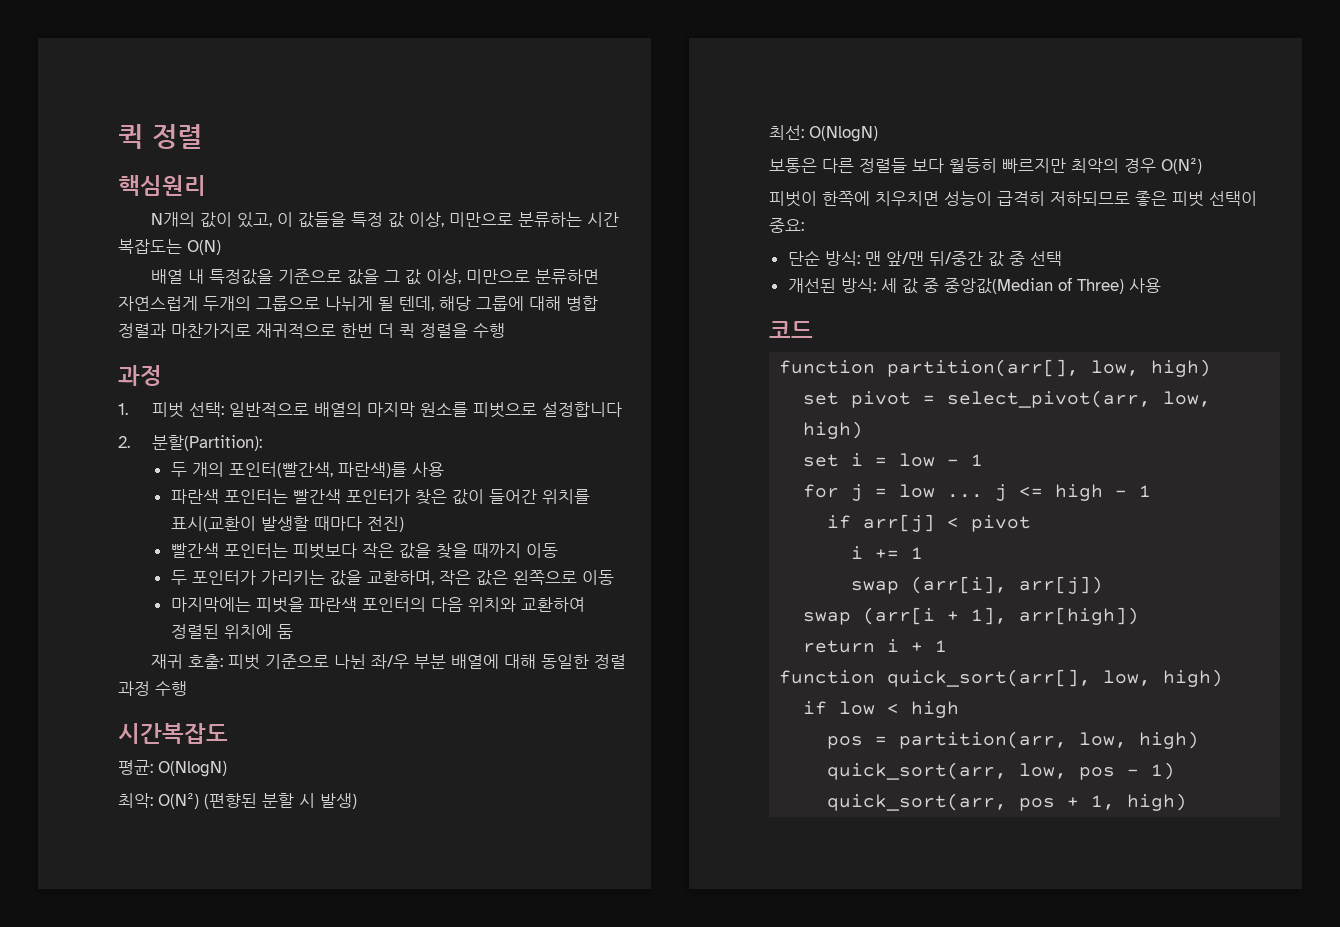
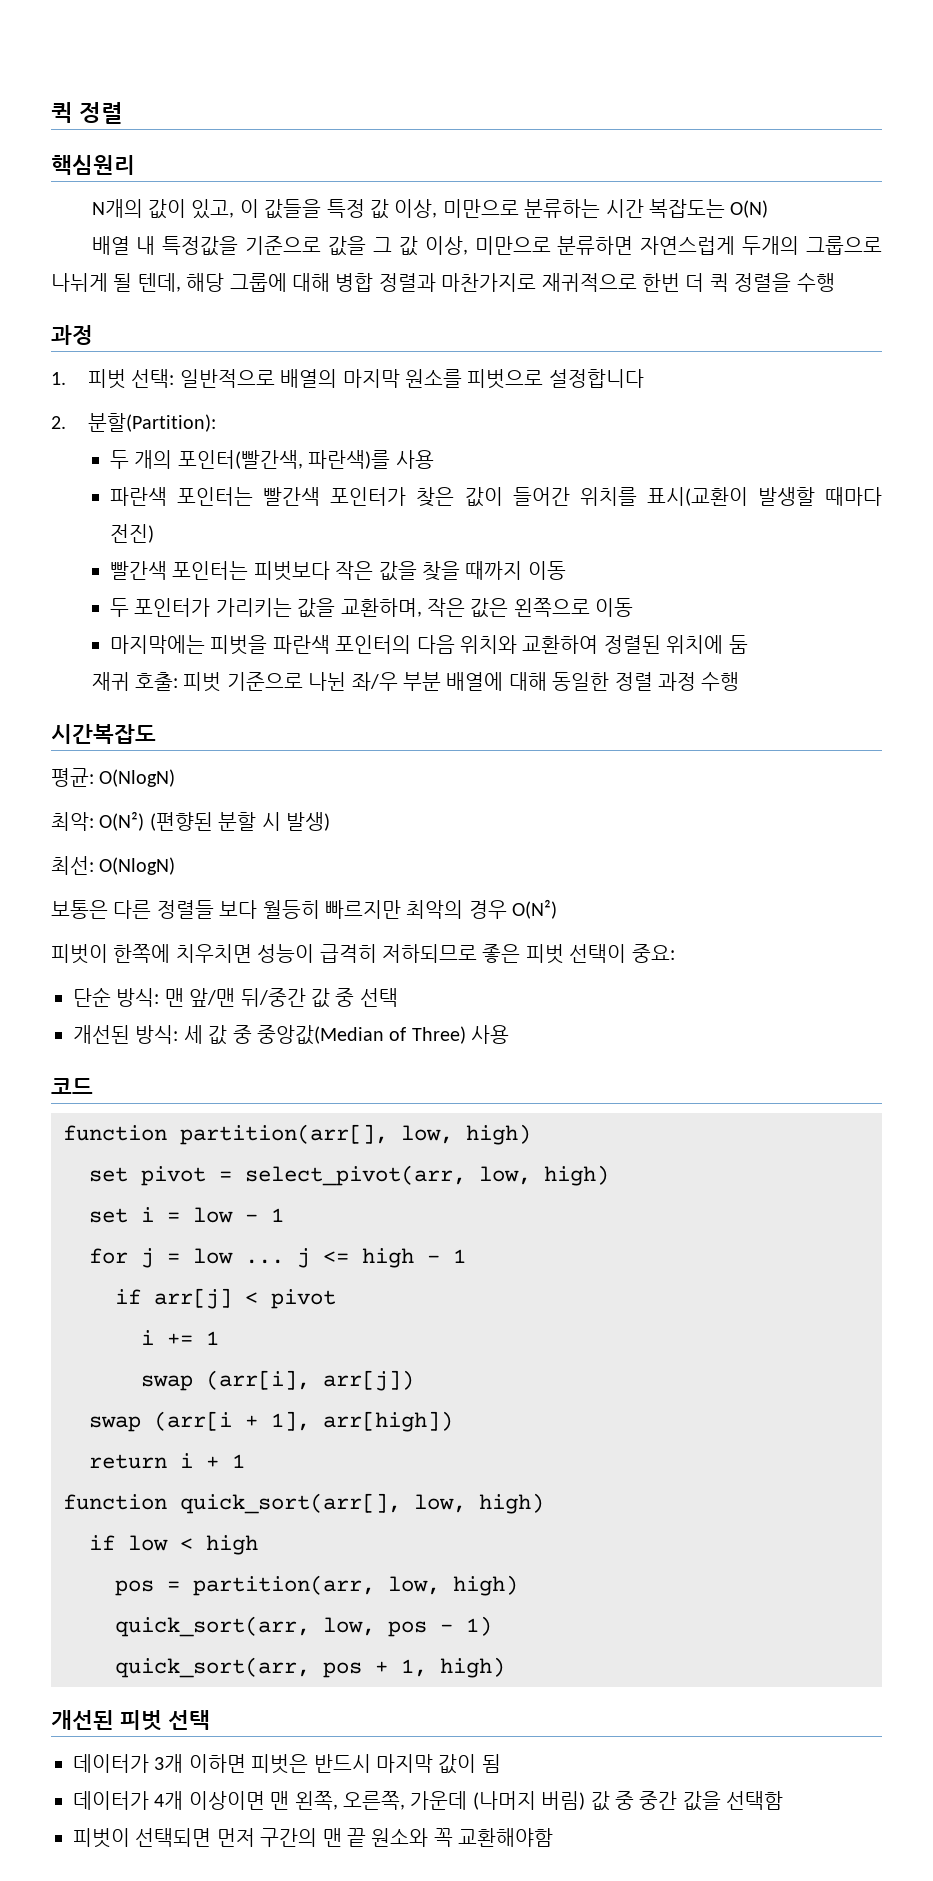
(1188, 802) none -> [51,1710,210,1731] [73,1754,501,1774] [73,1791,784,1811] [73,1828,554,1848] // 개선된 피벗 선택 // 데이터가 3개 이하면 피벗은 반드시 마지막 값이 됨 // 데이터가 4개 이상이면 맨 왼쪽, 오른쪽, 가운데 (나머지 버림) 값 중 중간 값을 선택함 // 피벗이 선택되면 먼저 구간의 맨 끝 원소와 꼭 교환해야함

